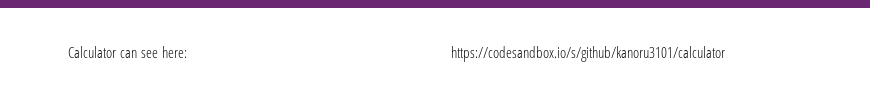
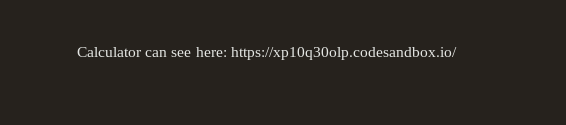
[451,46,725,62] https://codesandbox.io/s/github/kanoru3101/calculator -> [230,47,457,60] https://xp10q30olp.codesandbox.io/

